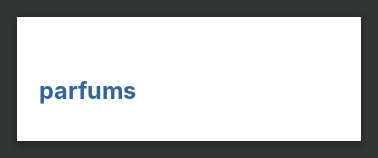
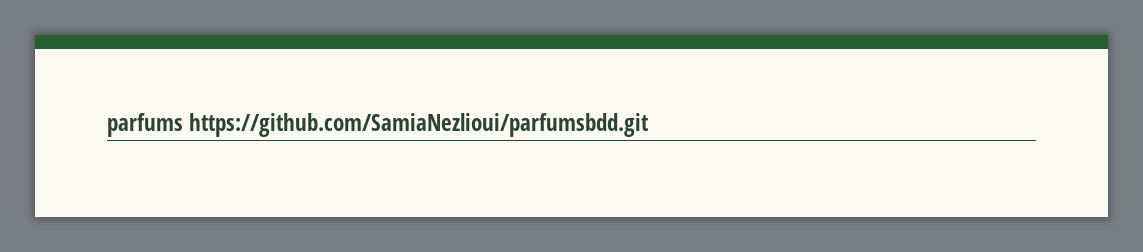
(136, 92) none -> [189,113,649,137] https://github.com/SamiaNezlioui/parfumsbdd.git

